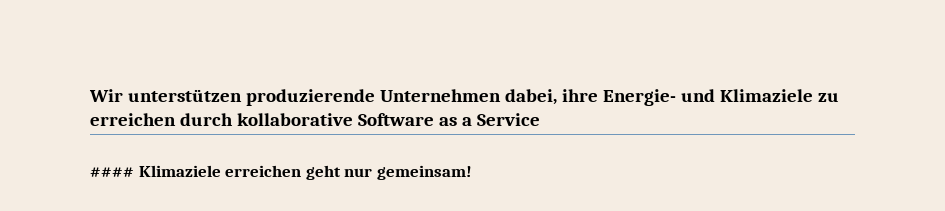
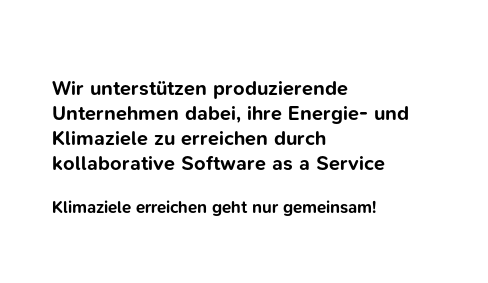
[90,167,134,177] #### -> (385, 163) none

